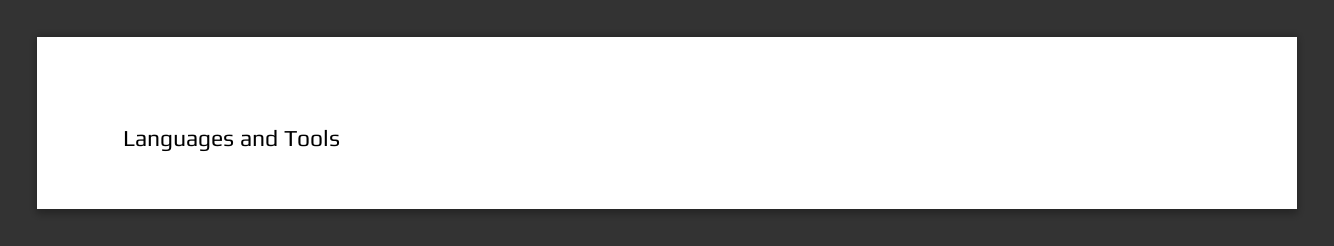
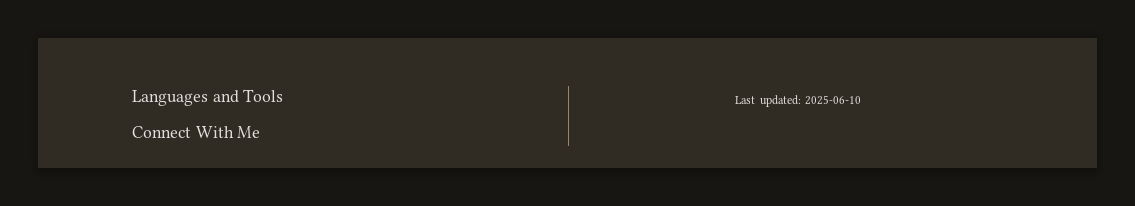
(341, 138) none -> [132,126,261,138] [734,95,862,107] // Connect With Me // Last updated: 2025-06-10

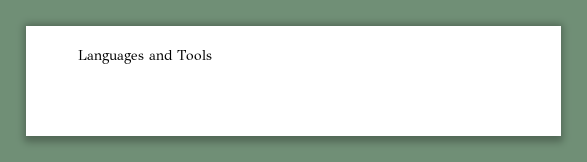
[132,126,261,138] [734,95,862,107] // Connect With Me // Last updated: 2025-06-10 -> (212, 55) none

